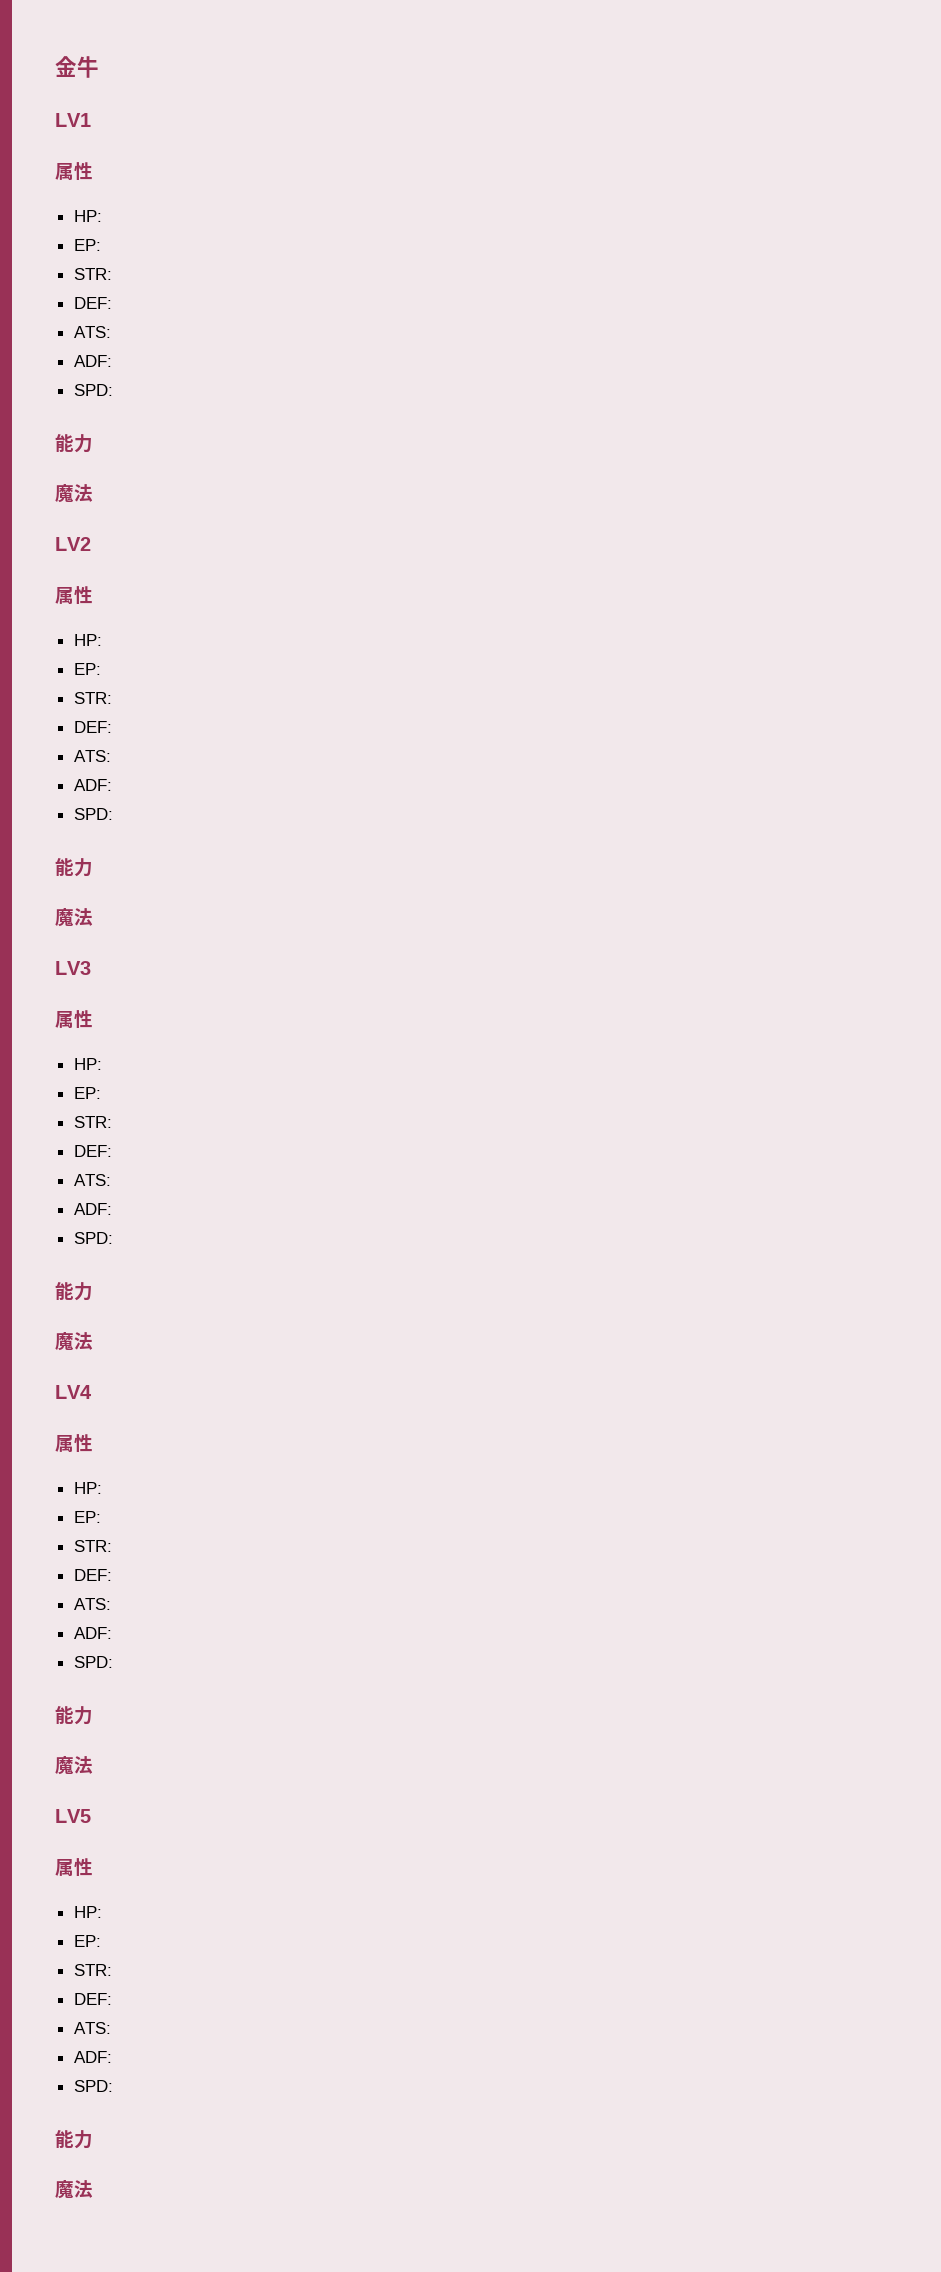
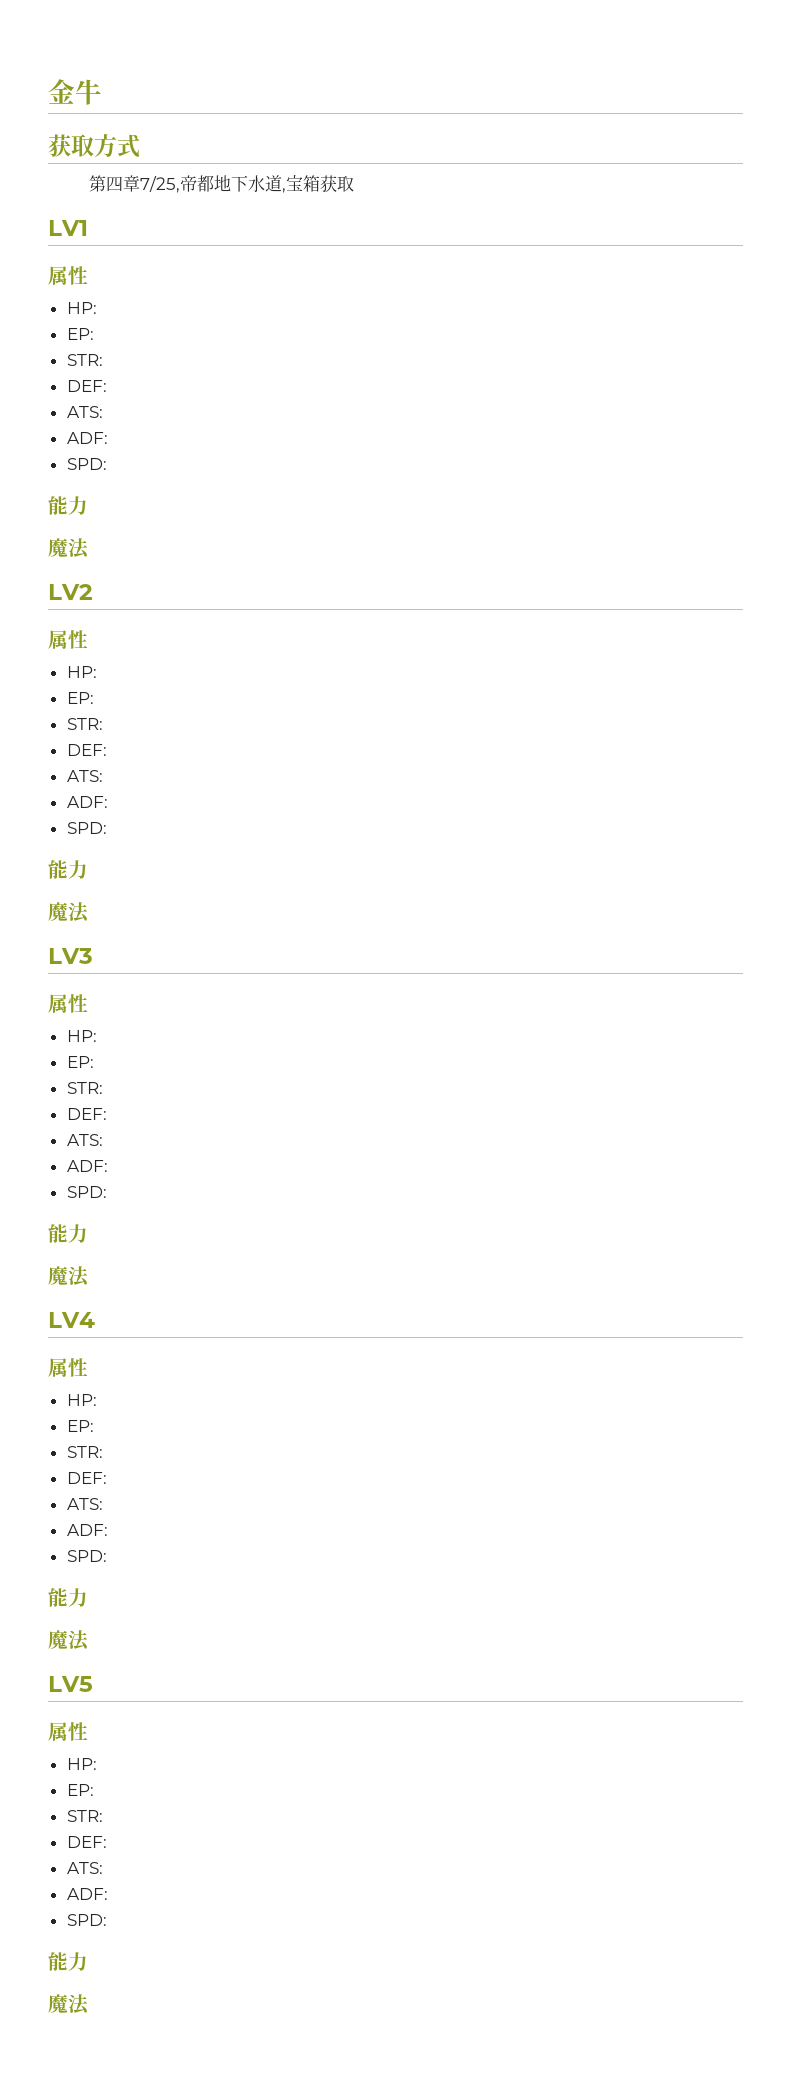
(99, 67) none -> [48,134,140,158] [89,175,355,193] // 获取方式 // 第四章7/25,帝都地下水道,宝箱获取

